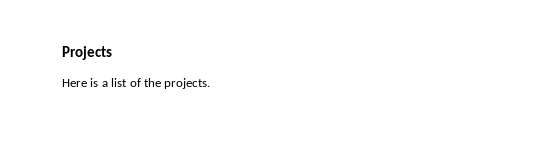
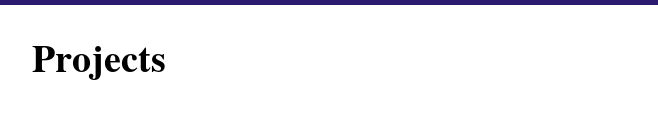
[62,78,211,89] // Here is a list of the projects. -> (166, 63) none

